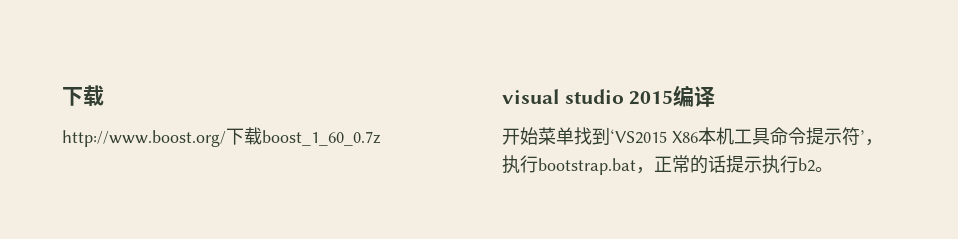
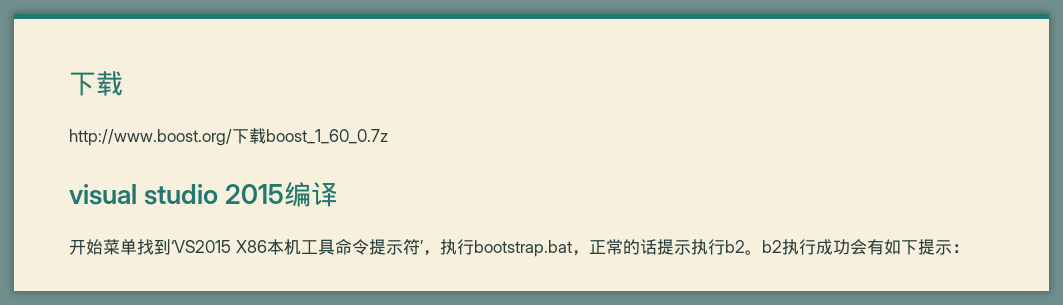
(833, 169) none -> [761,239,969,255] b2执行成功会有如下提示：

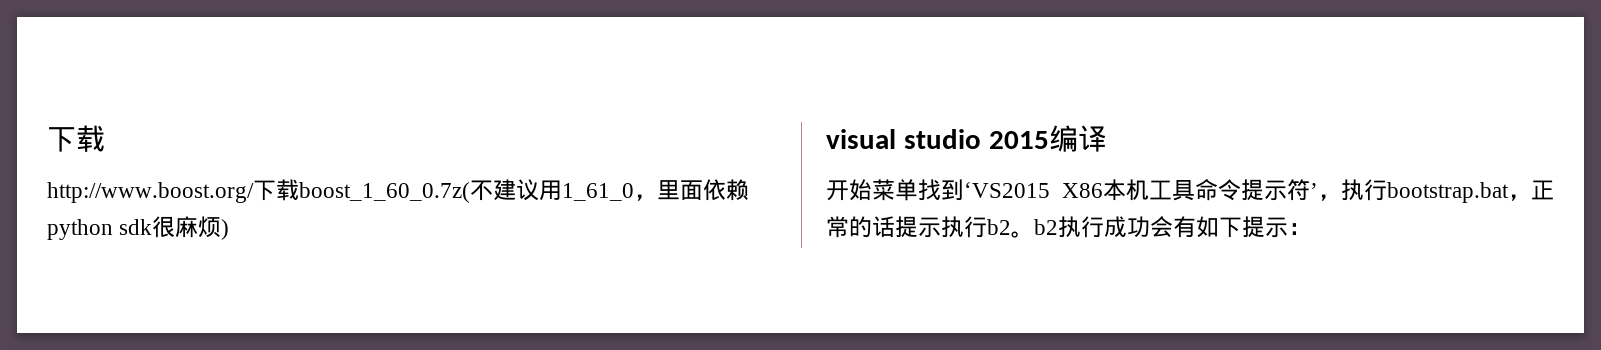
[266,129,388,144] boost_1_60_0.7z -> [299,179,749,203] [47,216,230,240] boost_1_60_0.7z(不建议用1_61_0，里面依赖python sdk很麻烦)

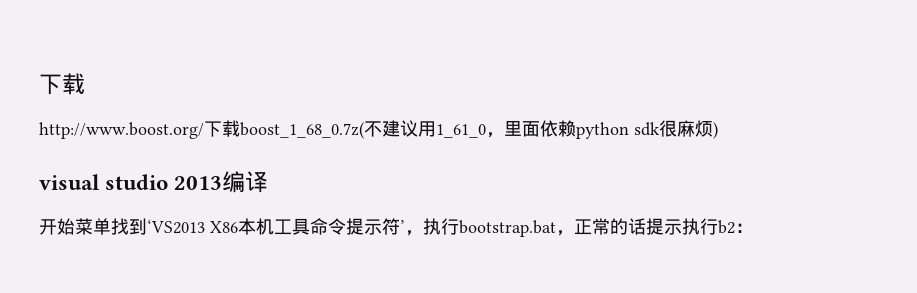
[299,182,470,203] boost_1_60_0.7z( -> [240,122,364,139] boost_1_68_0.7z(
[988,131,1049,149] 2015 -> [174,176,223,190] 2013
[964,182,1050,198] ‘VS2015 -> [147,219,205,234] ‘VS2013
[1011,216,1288,238] 。b2执行成功会有如下提示 -> (735, 227) none

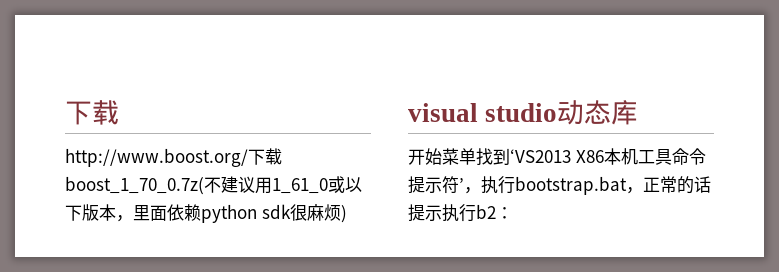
[240,122,364,139] boost_1_68_0.7z( -> [65,176,204,195] boost_1_70_0.7z(
(486, 131) none -> [328,176,362,193] [65,204,116,221] 或以下版本
[174,171,269,193] 2013编译 -> [557,100,639,125] 动态库

